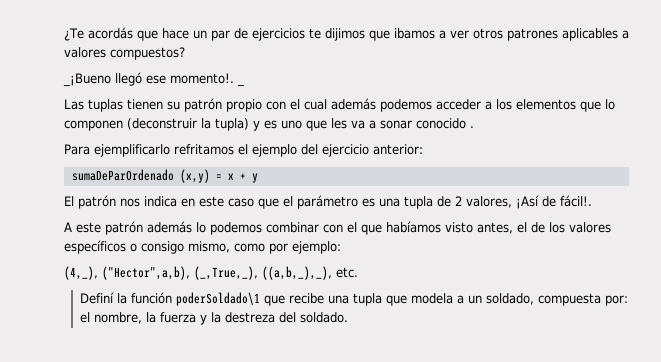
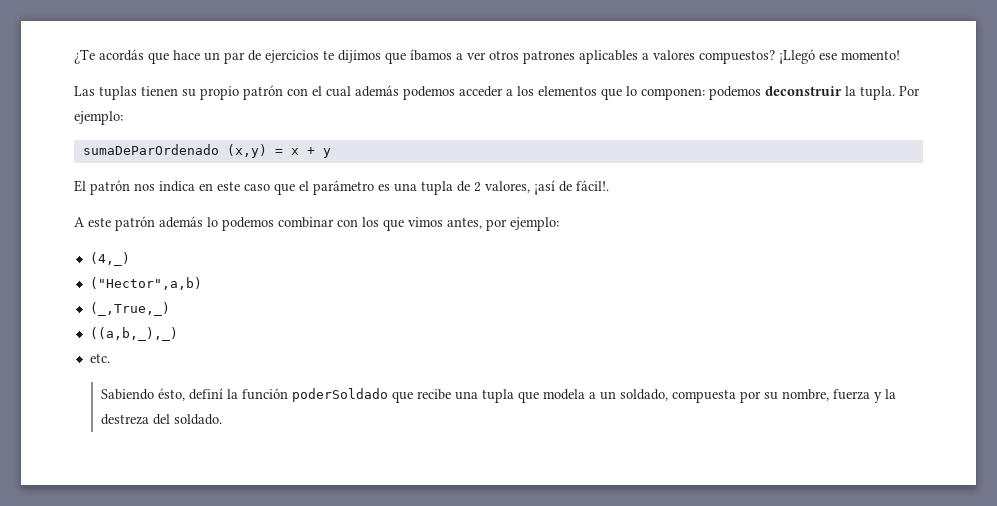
[393,28,435,39] ibamos -> [410,49,452,61] íbamos
[63,72,244,87] // _¡Bueno llegó ese momento!. _ -> [779,49,900,64] ¡Llegó ese momento!
[184,98,262,112] patrón propio -> [200,85,283,100] propio patrón
[64,118,474,131] [64,144,423,157] componen (deconstruir la tupla) y es uno que les va a sonar conocido . // Para ejemplificarlo refritamos el ejemplo del ejercicio anterior: -> [641,86,920,100] [74,111,123,125] componen: podemos deconstruir la tupla. Por ejemplo:
[516,195,539,209] ¡Así -> [534,180,555,195] ¡así
[347,221,611,235] [64,240,341,254] [64,266,358,280] [79,292,114,304] el que habíamos visto antes, el de los valores específicos o consigo mismo, como por ejemplo: // (4,_), ("Hector",a,b), (_,True,_), ((a,b,_),_), etc. // Definí -> [362,217,559,231] [89,252,130,266] [89,277,202,290] [89,302,170,316] [89,327,178,341] [89,353,110,363] [100,388,223,401] los que vimos antes, por ejemplo: // (4,_) // ("Hector",a,b) // (_,True,_) // ((a,b,_),_) // etc. // Sabiendo ésto, definí
[175,292,260,306] poderSoldado\1 -> [291,388,388,402] poderSoldado
[604,295,628,306] [79,312,156,324] por: el nombre, la -> [739,389,829,403] por su nombre,

